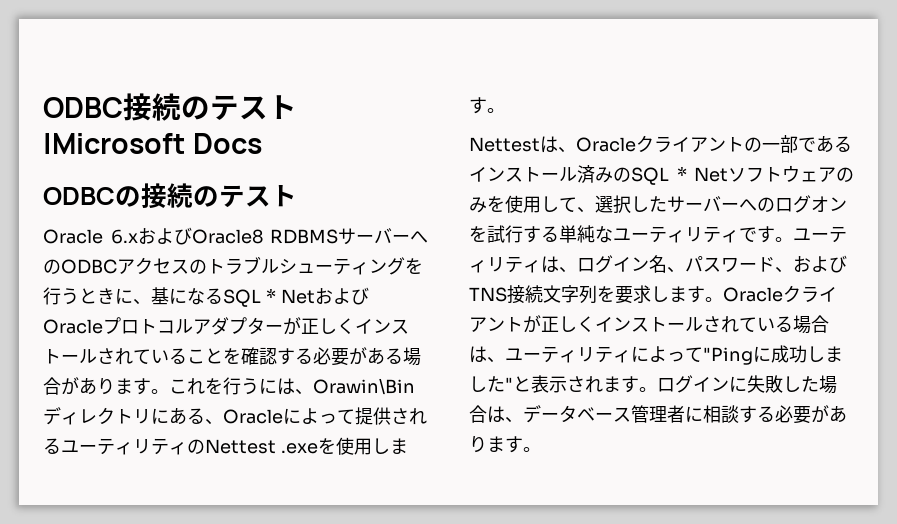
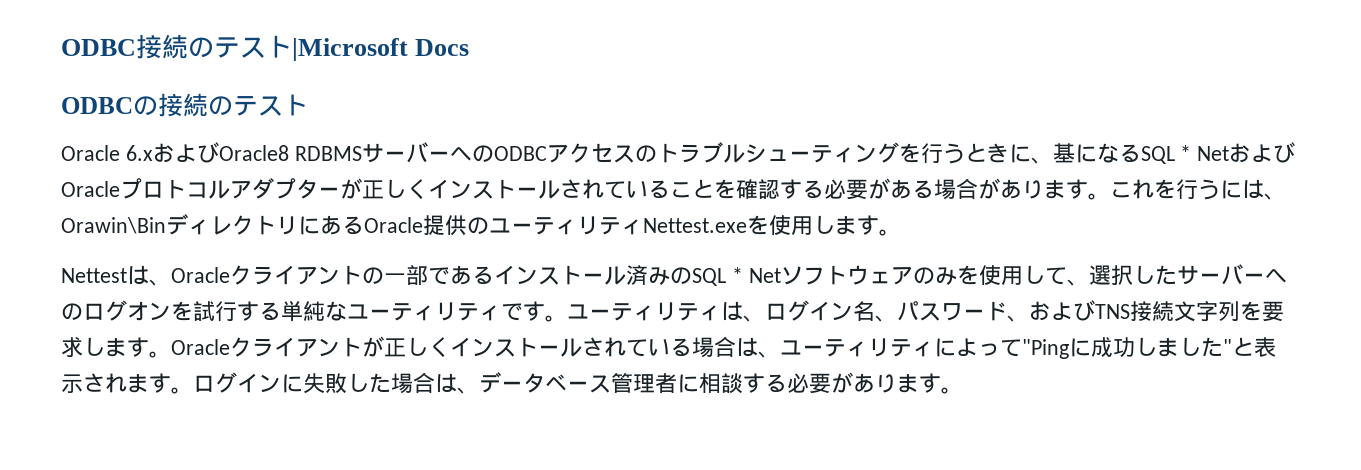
[205,407,427,425] [43,438,318,455] 、Oracleによって提供されるユーティリティのNettest .exe -> [364,215,747,236] Oracle提供のユーティリティNettest.exe

